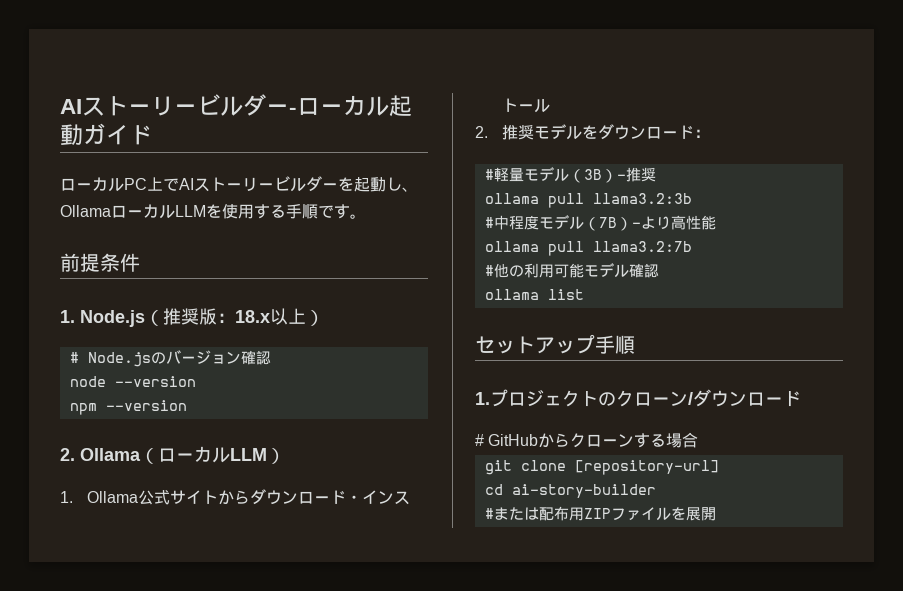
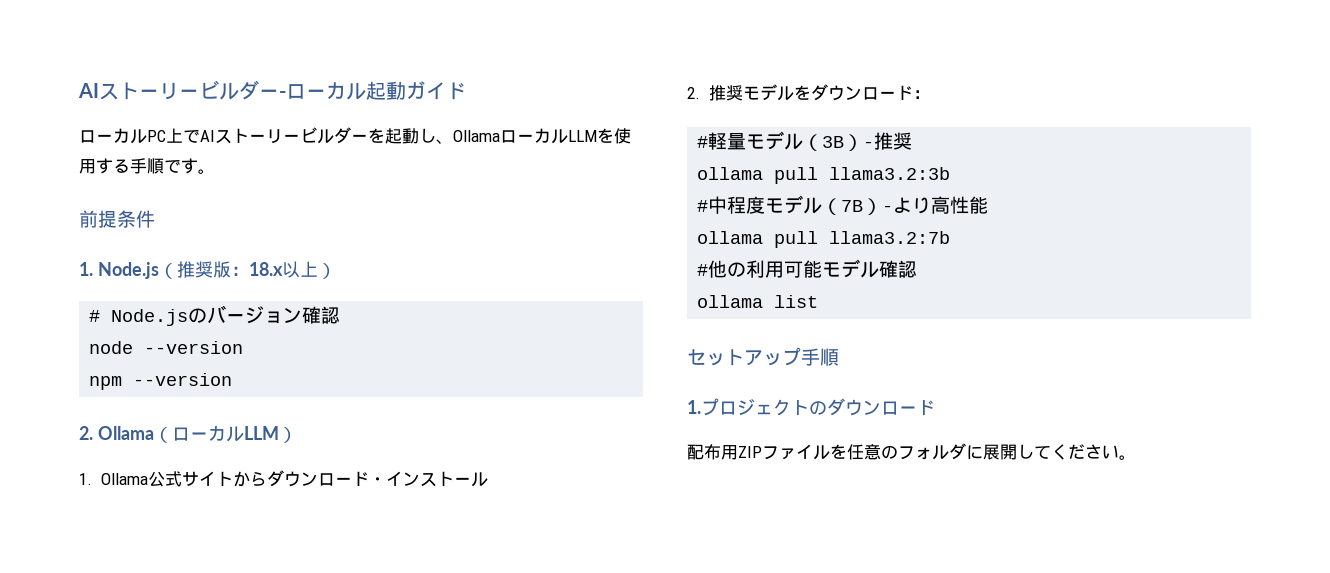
[616,390,693,407] クローン/ -> (827, 408) none
[475,432,699,448] [484,460,719,475] [484,484,656,498] [484,507,539,520] # GitHubからクローンする場合 // git clone [repository-url] // cd ai-story-builder // #または -> (935, 408) none
[685,507,716,521] 展開 -> [847,443,1136,460] 任意のフォルダに展開してください。

